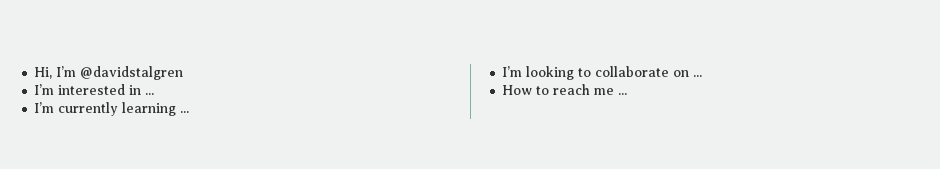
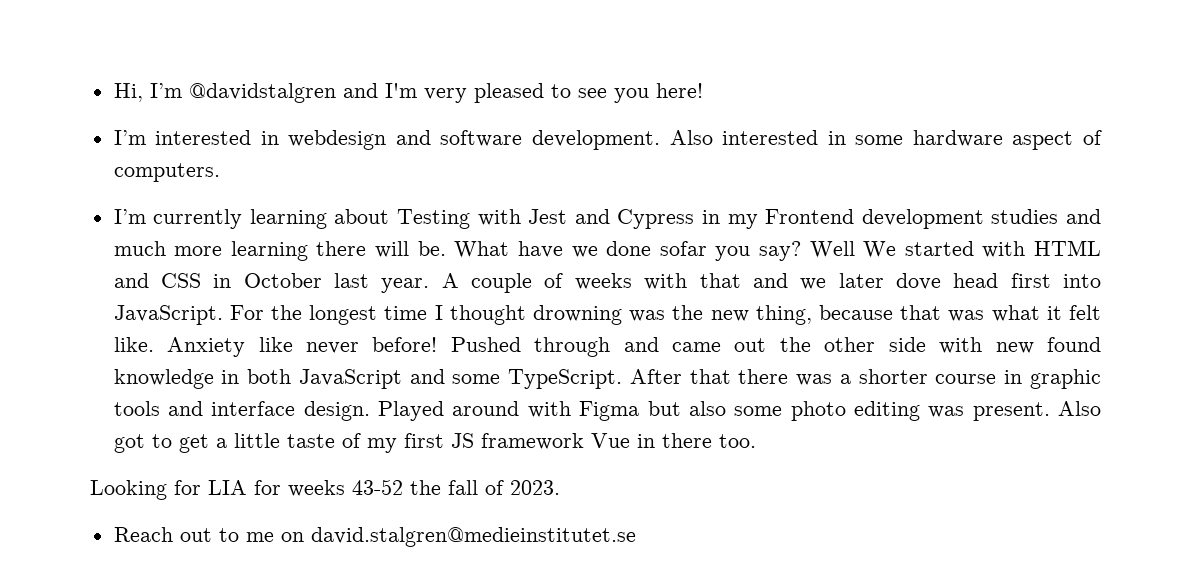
[34,84,155,95] [34,102,190,116] [502,66,703,80] [502,84,628,95] // I’m interested in ... // I’m currently learning ... // I’m looking to collaborate on ... // How to reach me ... -> [342,83,703,103] [113,130,1102,150] [113,163,220,182] [113,209,1101,229] [113,240,1102,261] [113,273,1101,293] [113,305,1102,325] [113,337,1101,357] [113,369,1101,389] [113,401,1102,421] [113,433,756,453] [90,479,560,500] [113,527,636,547] and I'm very pleased to see you here! // I’m interested in webdesign and software development. Also interested in some hardware aspect of computers. // I’m currently learning about Testing with Jest and Cypress in my Frontend development studies and much more learning there will be. What have we done sofar you say? Well We started with HTML and CSS in October last year. A couple of weeks with that and we later dove head first into JavaScript. For the longest time I thought drowning was the new thing, because that was what it felt like. Anxiety like never before! Pushed through and came out the other side with new found knowledge in both JavaScript and some TypeScript. After that there was a shorter course in graphic tools and interface design. Played around with Figma but also some photo editing was present. Also got to get a little taste of my first JS framework Vue in there too. // Looking for LIA for weeks 43-52 the fall of 2023. // Reach out to me on david.stalgren@medieinstitutet.se

